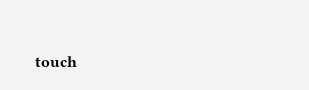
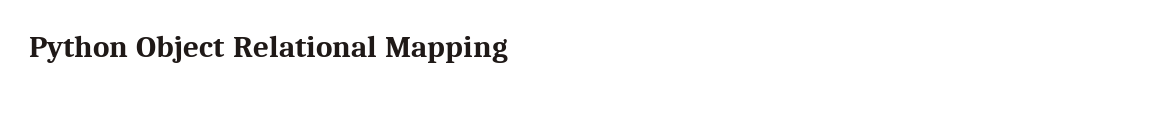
[35,56,77,67] touch -> [29,35,509,63] Python Object Relational Mapping

